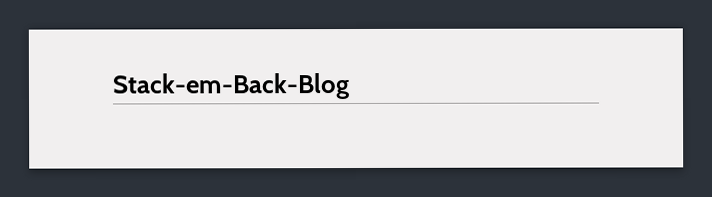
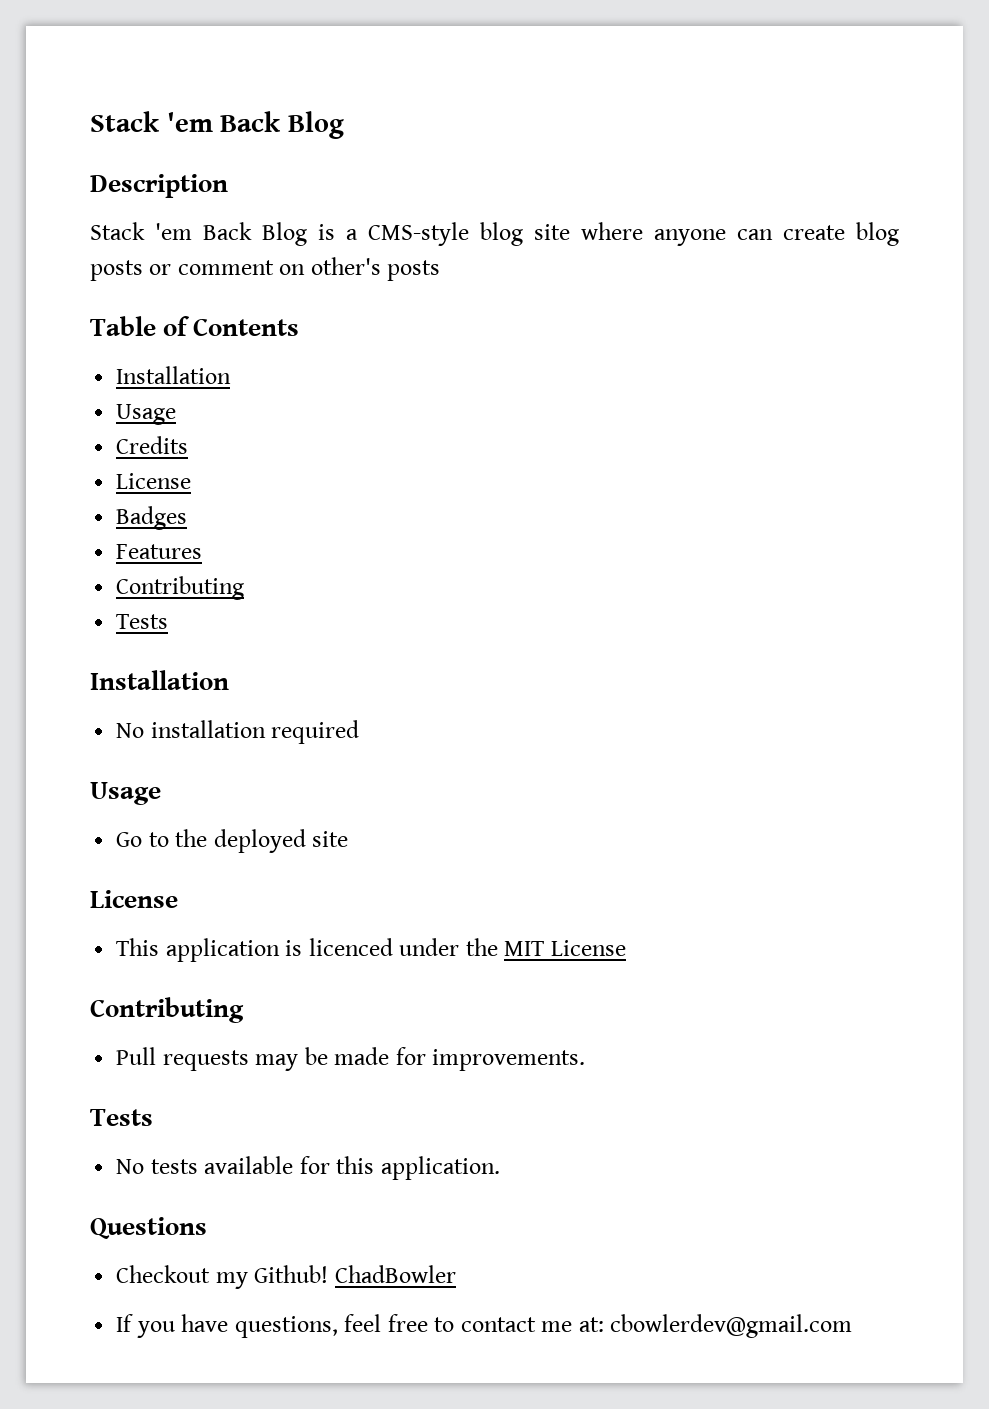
[112,73,350,100] Stack-em-Back-Blog -> [90,111,344,139] [90,174,228,198] [90,222,899,246] [90,257,441,281] [90,316,300,336] [116,366,232,384] [116,404,177,425] [116,436,189,454] [116,473,192,489] [116,506,188,530] [116,544,203,559] [116,576,245,600] [116,614,169,629] [90,670,229,690] [116,720,360,744] [90,782,161,805] [116,829,349,853] [90,890,178,908] [116,938,626,962] [90,997,244,1023] [116,1047,586,1071] [90,1109,153,1126] [116,1156,500,1180] [90,1217,207,1239] [116,1265,456,1289] [116,1314,853,1338] Stack 'em Back Blog // Description // Stack 'em Back Blog is a CMS-style blog site where anyone can create blog posts or comment on other's posts // Table of Contents // Installation // Usage // Credits // License // Badges // Features // Contributing // Tests // Installation // No installation required // Usage // Go to the deployed site // License // This application is licenced under the MIT License // Contributing // Pull requests may be made for improvements. // Tests // No tests available for this application. // Questions // Checkout my Github! ChadBowler // If you have questions, feel free to contact me at: cbowlerdev@gmail.com

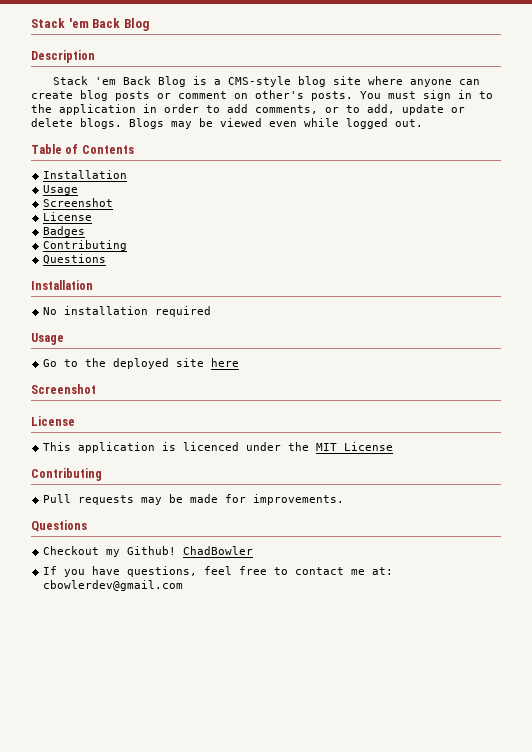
[387,260,441,281] posts -> [311,90,493,101] [31,104,465,115] [31,118,423,129] posts. You must sign in to the application in order to add comments, or to add, update or delete blogs. Blogs may be viewed even while logged out.
[116,436,189,454] Credits -> [43,198,114,207] Screenshot
[116,544,203,559] [116,576,245,600] [116,614,169,629] // Features // Contributing // Tests -> [43,240,128,251] [43,254,107,264] // Contributing // Questions
(349, 839) none -> [211,358,240,367] [31,384,96,394] here // Screenshot
[90,1109,153,1126] [116,1156,500,1180] // Tests // No tests available for this application. -> (345, 499) none

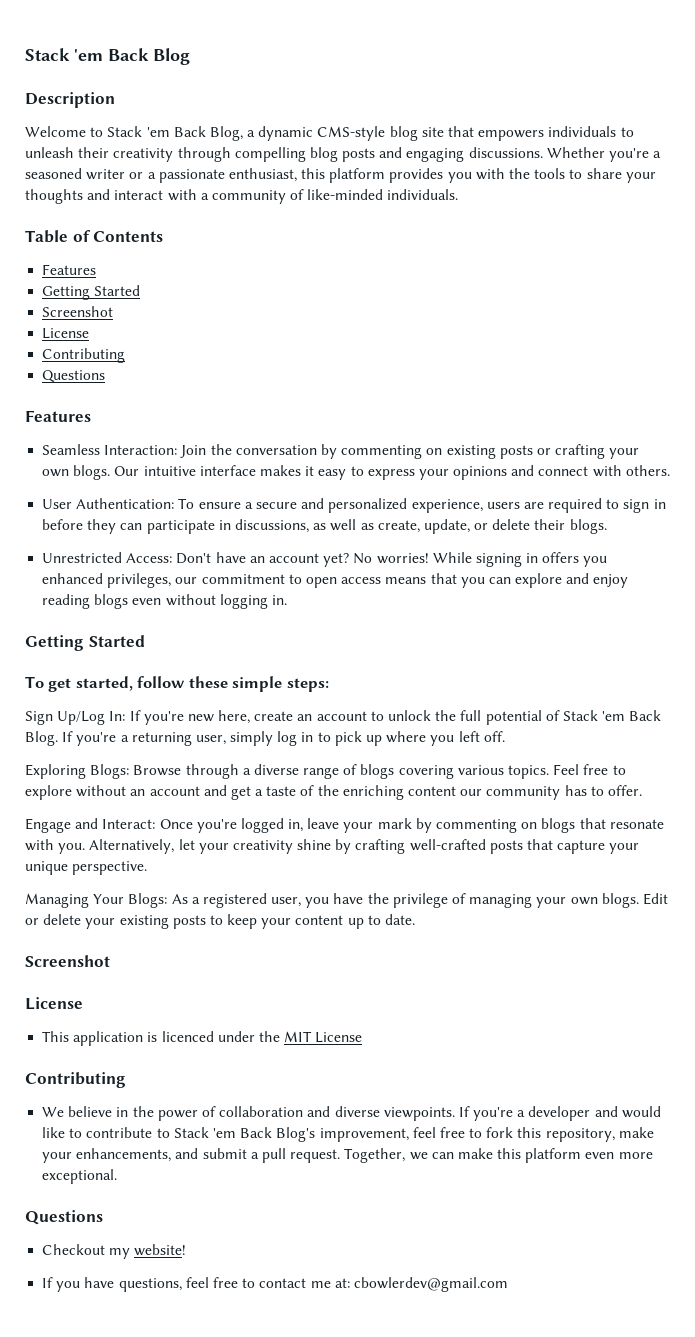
[52,76,480,87] [31,90,493,101] [31,104,465,115] [31,118,423,129] Stack 'em Back Blog is a CMS-style blog site where anyone can create blog posts or comment on other's posts. You must sign in to the application in order to add comments, or to add, update or delete blogs. Blogs may be viewed even while logged out. -> [25,126,634,141] [25,147,662,162] [25,168,656,183] [25,189,459,204] Welcome to Stack 'em Back Blog, a dynamic CMS-style blog site that empowers individuals to unleash their creativity through compelling blog posts and engaging discussions. Whether you're a seasoned writer or a passionate enthusiast, this platform provides you with the tools to share your thoughts and interact with a community of like-minded individuals.
[43,170,128,179] [43,185,79,195] [43,198,114,207] [43,212,93,221] [43,226,86,237] Installation // Usage // Screenshot // License // Badges -> [42,264,97,275] [42,285,141,300] [42,306,114,317] [42,328,90,339] Features // Getting Started // Screenshot // License
[31,280,93,290] [43,306,212,317] [31,333,64,345] [43,358,240,369] Installation // No installation required // Usage // Go to the deployed site here -> [25,410,91,422] [42,444,640,459] [42,465,670,480] [42,498,666,513] [42,519,607,534] [42,552,608,567] [42,573,629,588] [42,594,287,609] [25,635,145,651] [25,676,329,692] [25,710,662,725] [25,731,505,746] [25,764,626,779] [25,785,642,800] [25,818,664,833] [25,839,640,854] [25,861,148,875] [25,893,668,908] [25,914,416,929] Features // Seamless Interaction: Join the conversation by commenting on existing posts or crafting your own blogs. Our intuitive interface makes it easy to express your opinions and connect with others. // User Authentication: To ensure a secure and personalized experience, users are required to sign in before they can participate in discussions, as well as create, update, or delete their blogs. // Unrestricted Access: Don't have an account yet? No worries! While signing in offers you enhanced privileges, our commitment to open access means that you can explore and enjoy reading blogs even without logging in. // Getting Started // To get started, follow these simple steps: // Sign Up/Log In: If you're new here, create an account to unlock the full potential of Stack 'em Back Blog. If you're a returning user, simply log in to pick up where you left off. // Exploring Blogs: Browse through a diverse range of blogs covering various topics. Feel free to explore without an account and get a taste of the enriching content our community has to offer. // Engage and Interact: Once you're logged in, leave your mark by commenting on blogs that resonate with you. Alternatively, let your creativity shine by crafting well-crafted posts that capture your unique perspective. // Managing Your Blogs: As a registered user, you have the privilege of managing your own blogs. Edit or delete your existing posts to keep your content up to date.
[43,494,345,505] Pull requests may be made for improvements. -> [42,1106,661,1121] [42,1127,654,1142] [42,1148,653,1163] [42,1169,118,1184] We believe in the power of collaboration and diverse viewpoints. If you're a developer and would like to contribute to Stack 'em Back Blog's improvement, feel free to fork this repository, make your enhancements, and submit a pull request. Together, we can make this platform even more exceptional.
[127,546,254,555] Github! ChadBowler -> [134,1244,187,1256] website!

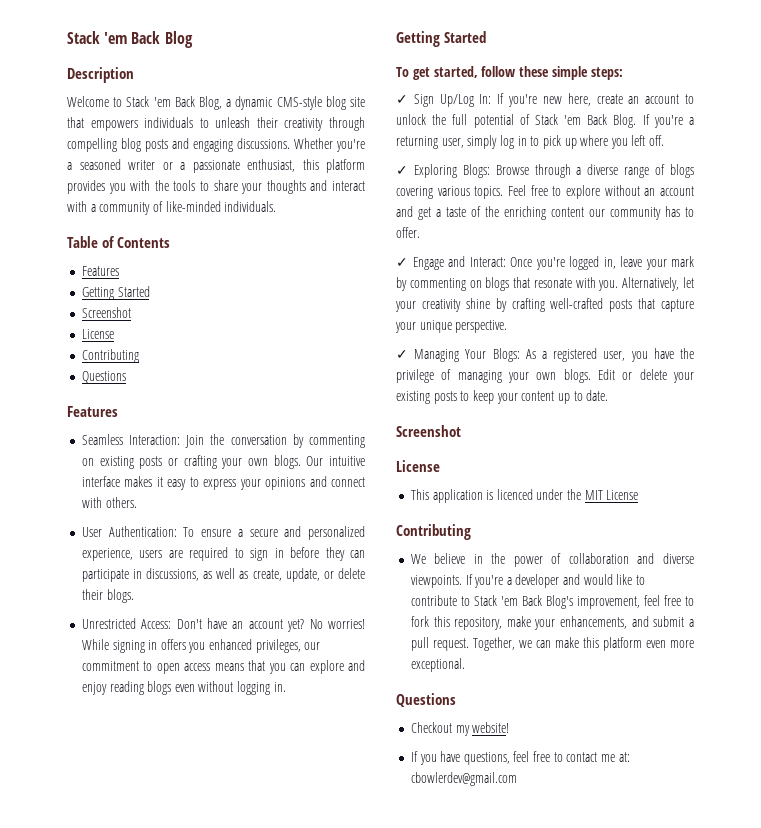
(329, 685) none -> [396,95,408,104] ✓
(505, 736) none -> [396,166,408,175] ✓
(642, 790) none -> [396,258,408,267] ✓
(148, 868) none -> [396,350,408,359] ✓

